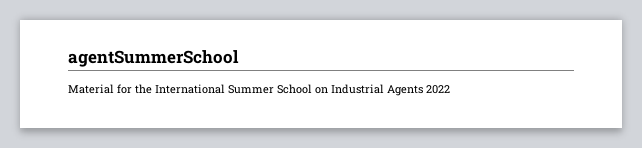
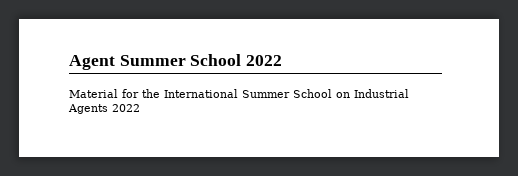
[68,50,239,67] agentSummerSchool -> [69,54,283,70] Agent Summer School 2022

